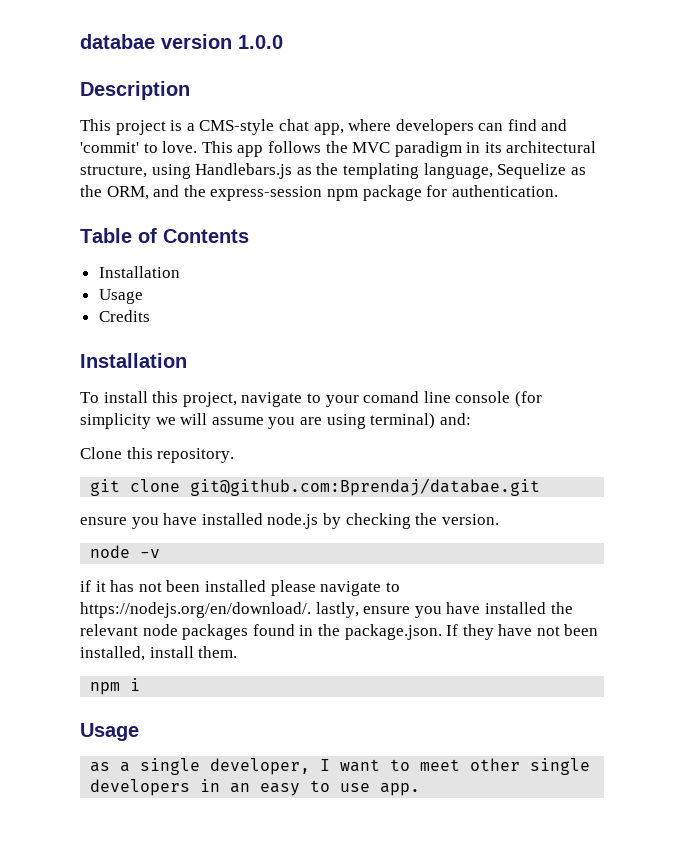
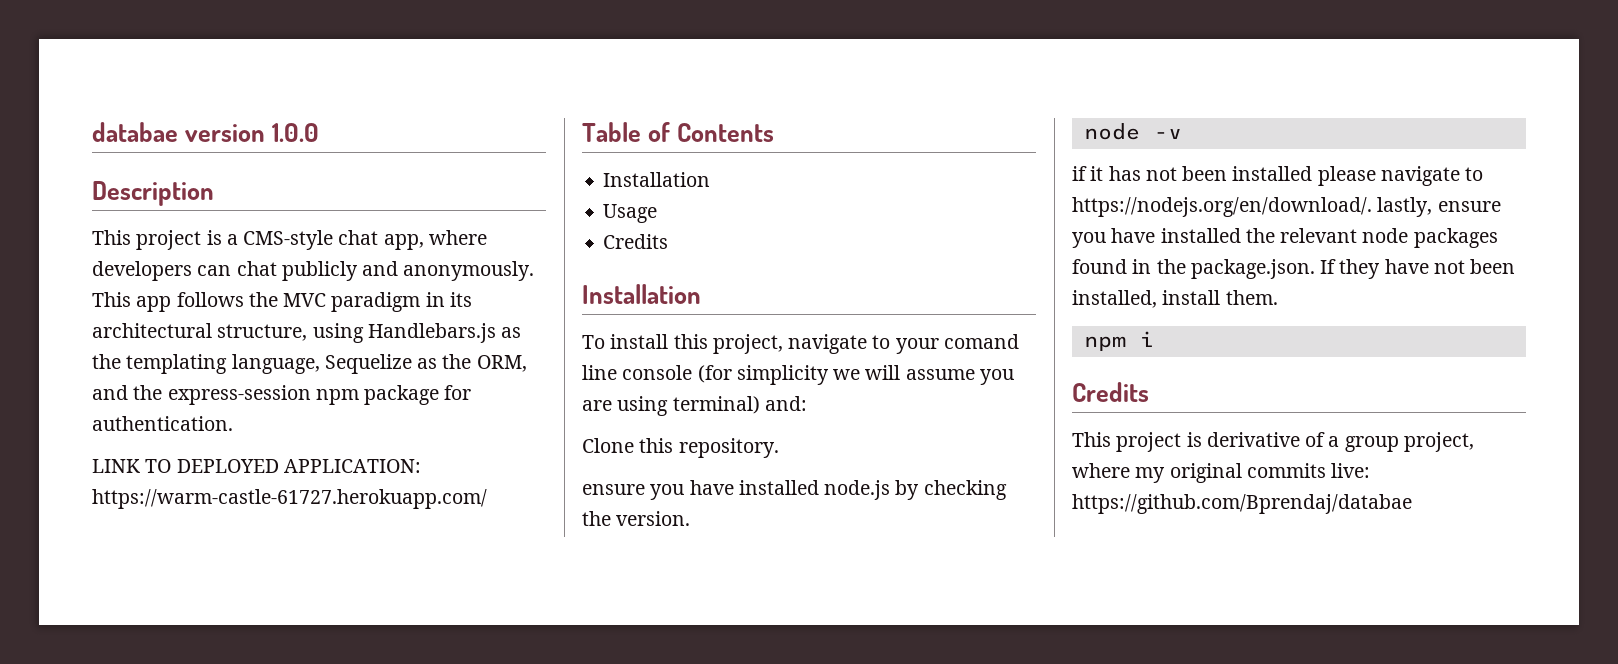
[507,119,568,131] [80,141,198,153] find and 'commit' to love. -> [236,261,535,281] chat publicly and anonymously.
(558, 191) none -> [92,459,421,473] [92,489,487,509] // LINK TO DEPLOYED APPLICATION: https://warm-castle-61727.herokuapp.com/
[90,478,541,496] // git clone git@github.com:Bprendaj/databae.git -> (779, 448) none
[80,723,139,741] [90,758,591,775] [90,779,421,796] Usage // as a single developer, I want to meet other single developers in an easy to use app. -> [1072,382,1149,402] [1072,432,1474,452] [1072,463,1371,483] [1072,494,1412,514] Credits // This project is derivative of a group project, where my original commits live: https://github.com/Bprendaj/databae

